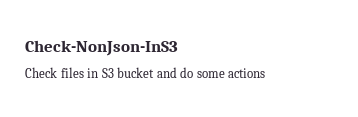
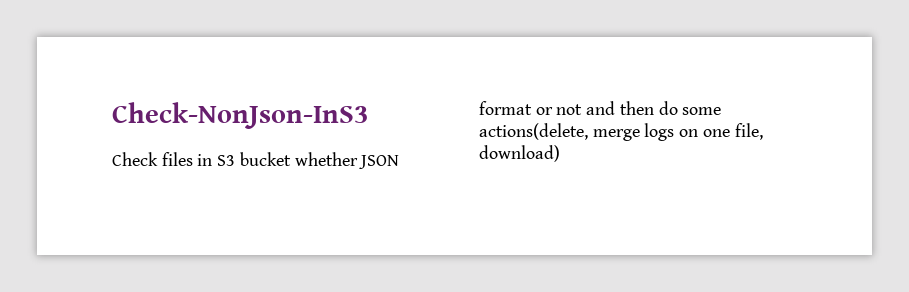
[156,67,266,78] and do some actions -> [294,152,400,169] [479,101,722,115] [479,123,763,141] [479,145,560,162] whether JSON format or not and then do some actions(delete, merge logs on one file, download)

